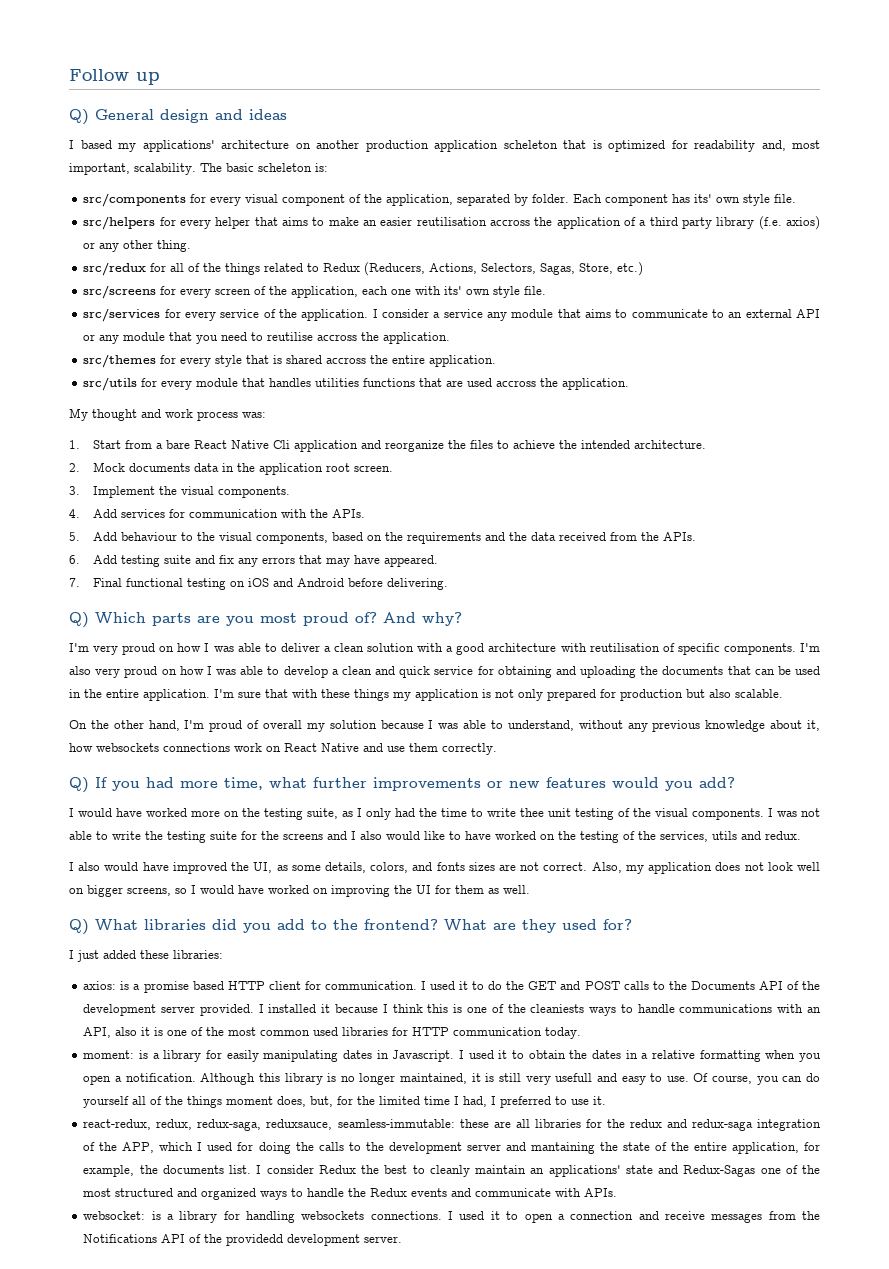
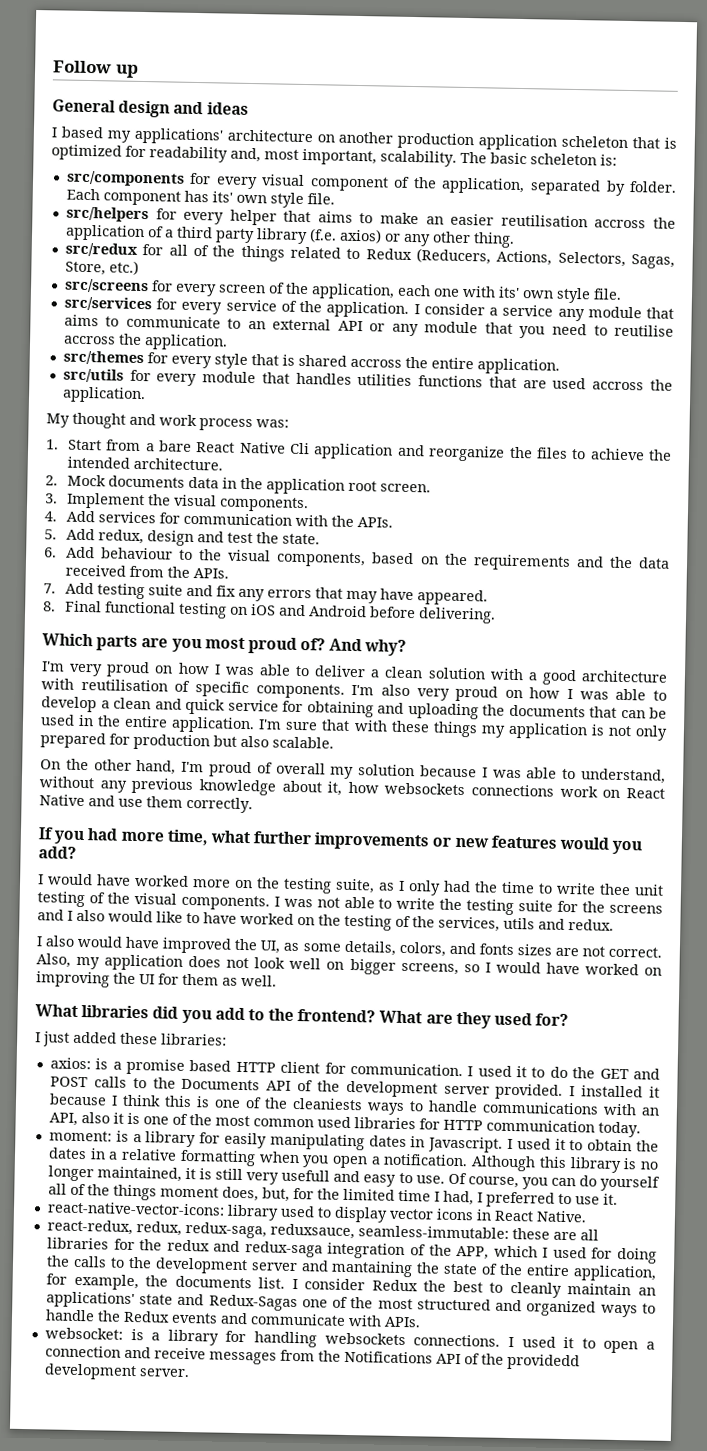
[69,109,89,125] Q) -> (139, 71) none
(118, 536) none -> [97,529,320,547] [44,546,95,559] redux, design and test the state. // 6. Add
[69,555,80,564] 6. -> [43,583,56,594] 7.
[69,578,80,587] 7. -> [43,601,56,612] 8.
[69,612,89,628] Q) -> (496, 615) none
[69,777,89,793] Q) -> (253, 805) none
[69,919,89,935] Q) -> (277, 980) none
(607, 1100) none -> [46,1201,587,1223] // react-native-vector-icons: library used to display vector icons in React Native.

